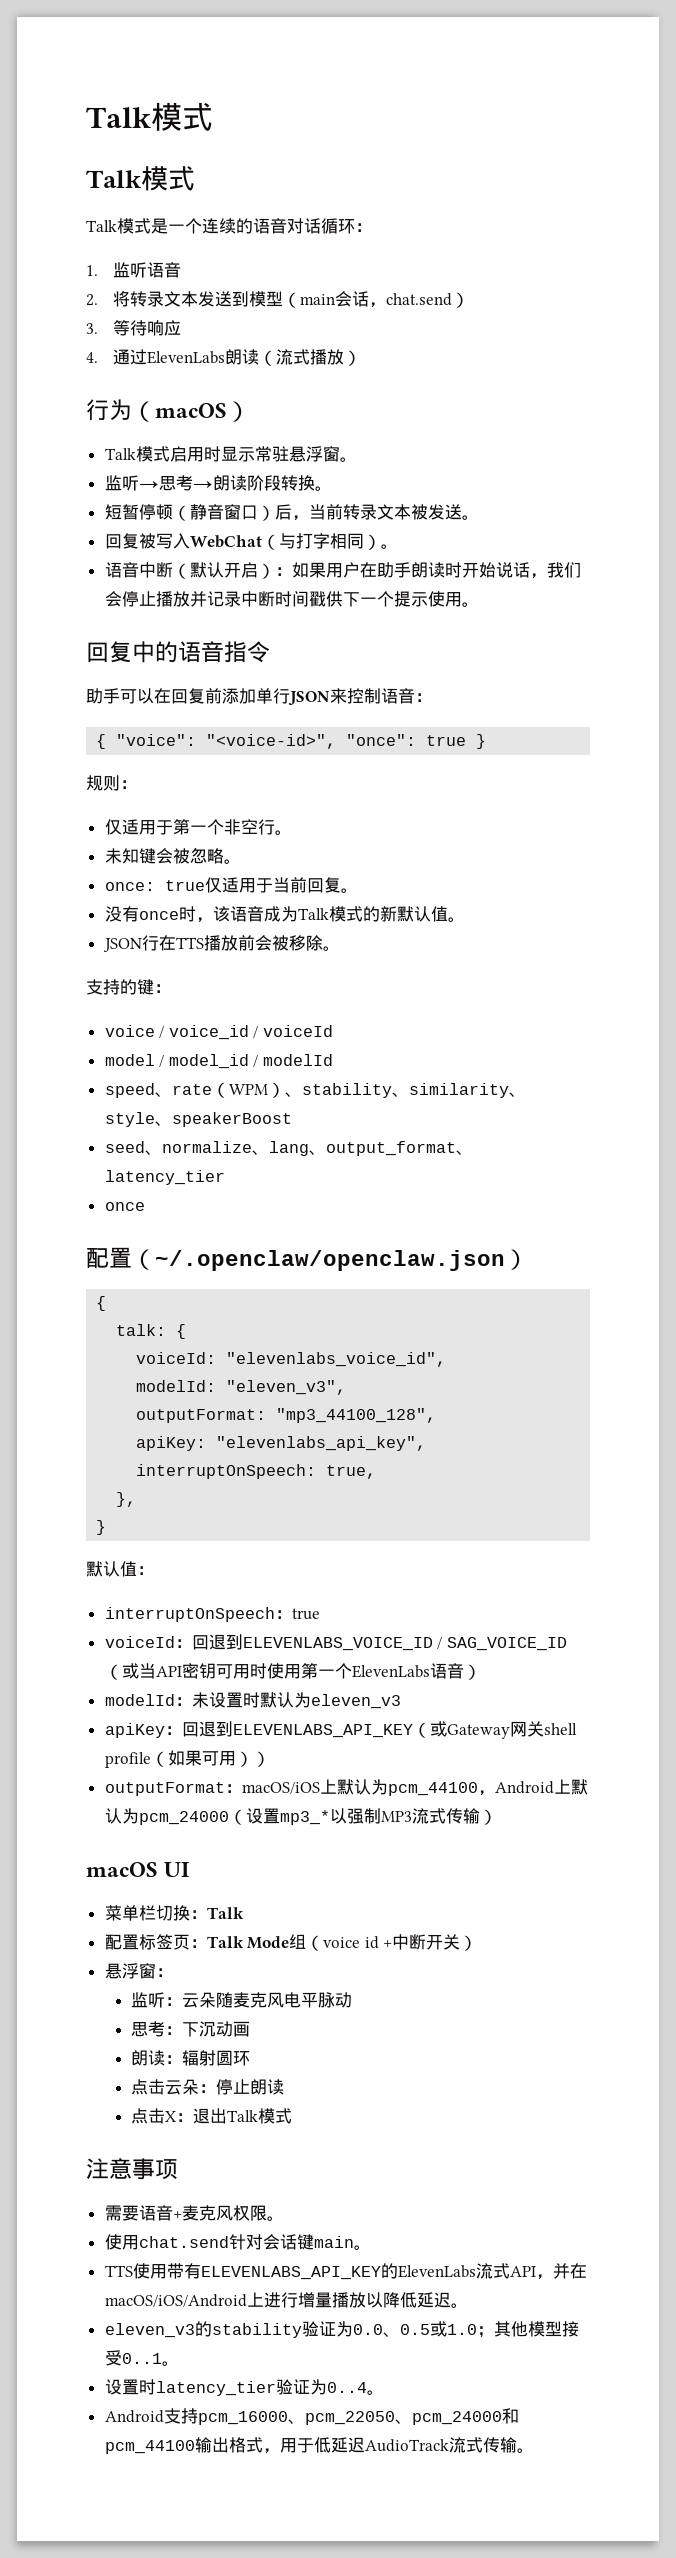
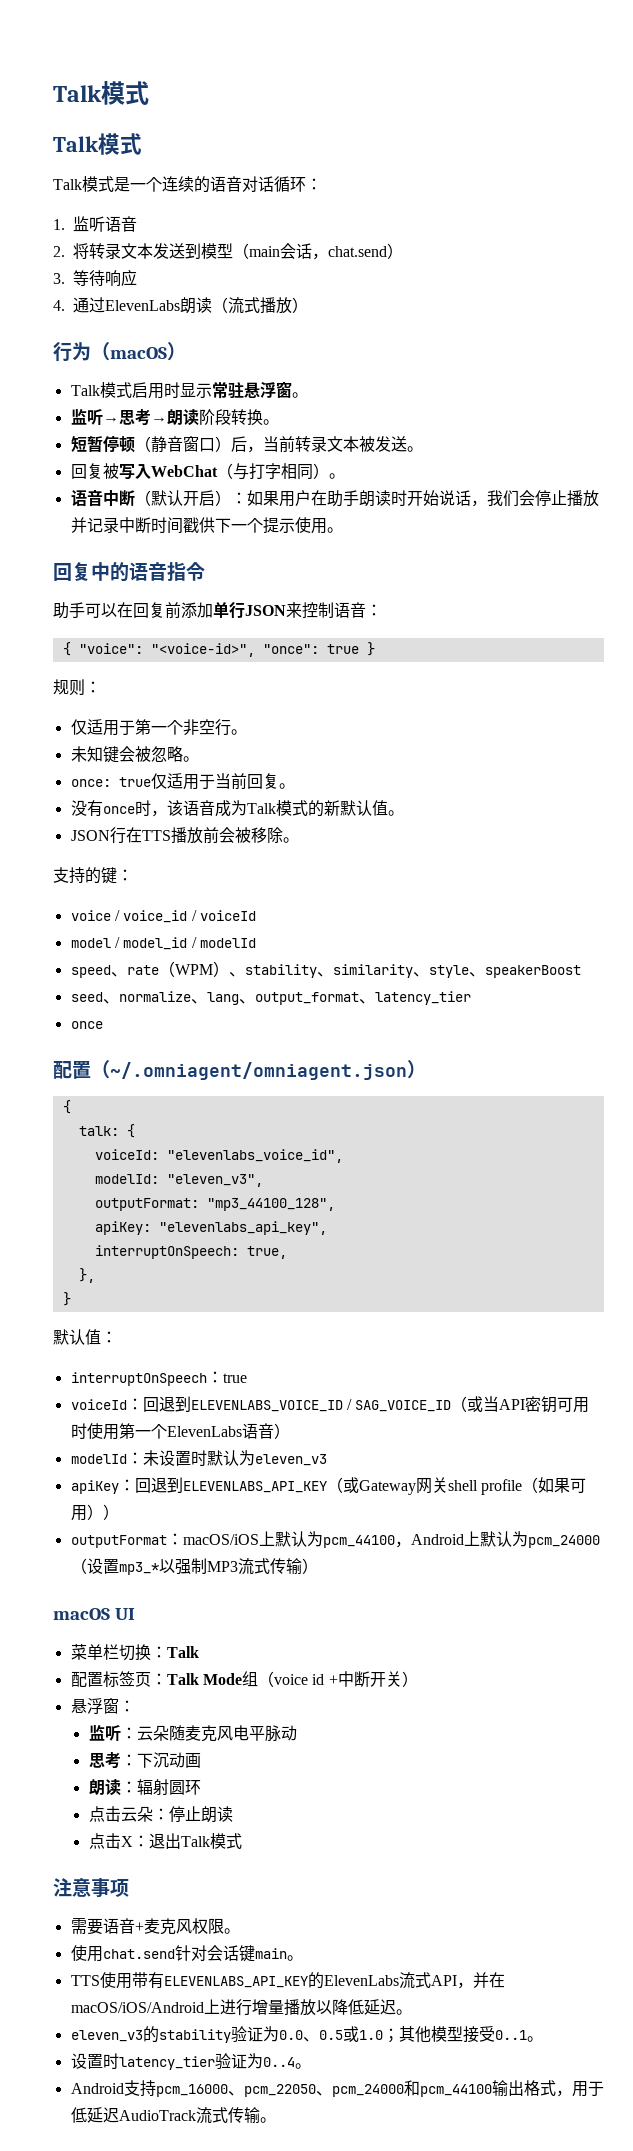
[155,1250,505,1271] ~/.openclaw/openclaw.json -> [110,1062,407,1080] ~/.omniagent/omniagent.json

